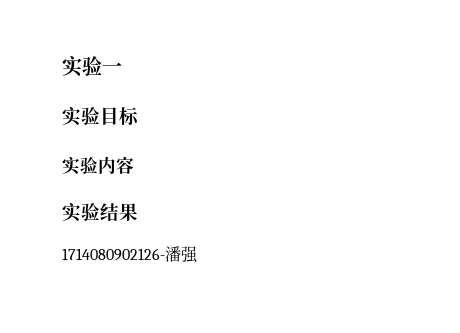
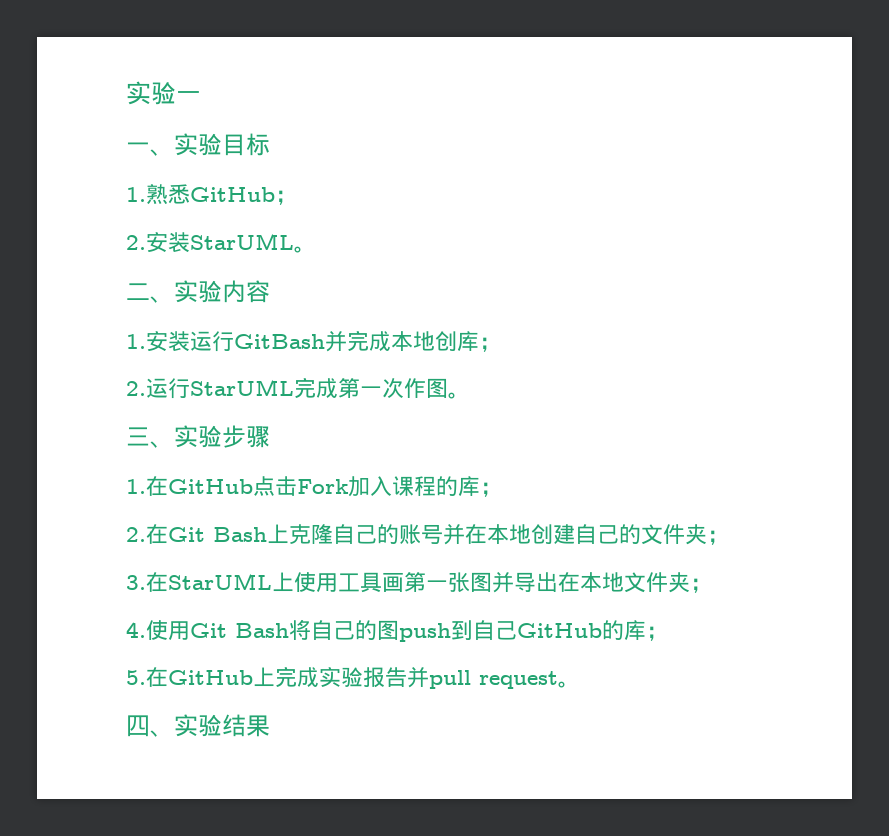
(122, 68) none -> [126,142,174,156] 一、
[62,156,134,175] 实验内容 // -> [126,184,297,205] [126,232,316,253] [126,280,270,303] [126,330,501,352] [126,377,470,399] [126,425,270,448] [126,476,502,497] [126,524,729,545] [126,572,712,593] [126,619,668,642] [126,666,580,689] [126,715,174,737] 1.熟悉GitHub； // 2.安装StarUML。 // 二、实验内容 // 1.安装运行GitBash并完成本地创库； // 2.运行StarUML完成第一次作图。 // 三、实验步骤 // 1.在GitHub点击Fork加入课程的库； // 2.在Git Bash上克隆自己的账号并在本地创建自己的文件夹； // 3.在StarUML上使用工具画第一张图并导出在本地文件夹； // 4.使用Git Bash将自己的图push到自己GitHub的库； // 5.在GitHub上完成实验报告并pull request。 // 四、
[62,246,198,263] // 1714080902126-潘强 -> (270, 726) none

